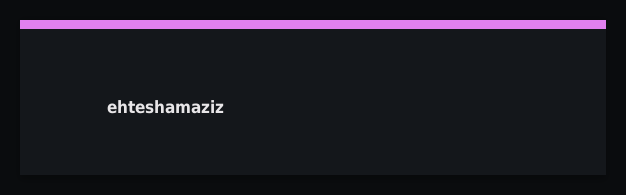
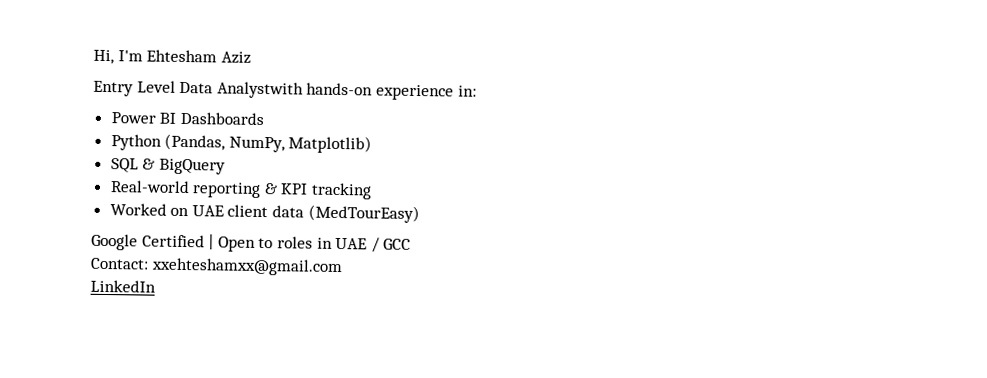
[107,100,224,114] ehteshamaziz -> [93,49,251,65] [93,80,477,101] [110,111,264,126] [110,133,373,154] [110,158,226,175] [109,180,373,200] [109,203,420,224] [91,233,412,253] [90,257,343,277] [90,279,156,293] Hi, I'm Ehtesham Aziz // Entry Level Data Analystwith hands-on experience in: // Power BI Dashboards // Python (Pandas, NumPy, Matplotlib) // SQL & BigQuery // Real-world reporting & KPI tracking // Worked on UAE client data (MedTourEasy) // Google Certified | Open to roles in UAE / GCC // Contact: xxehteshamxx@gmail.com // LinkedIn

